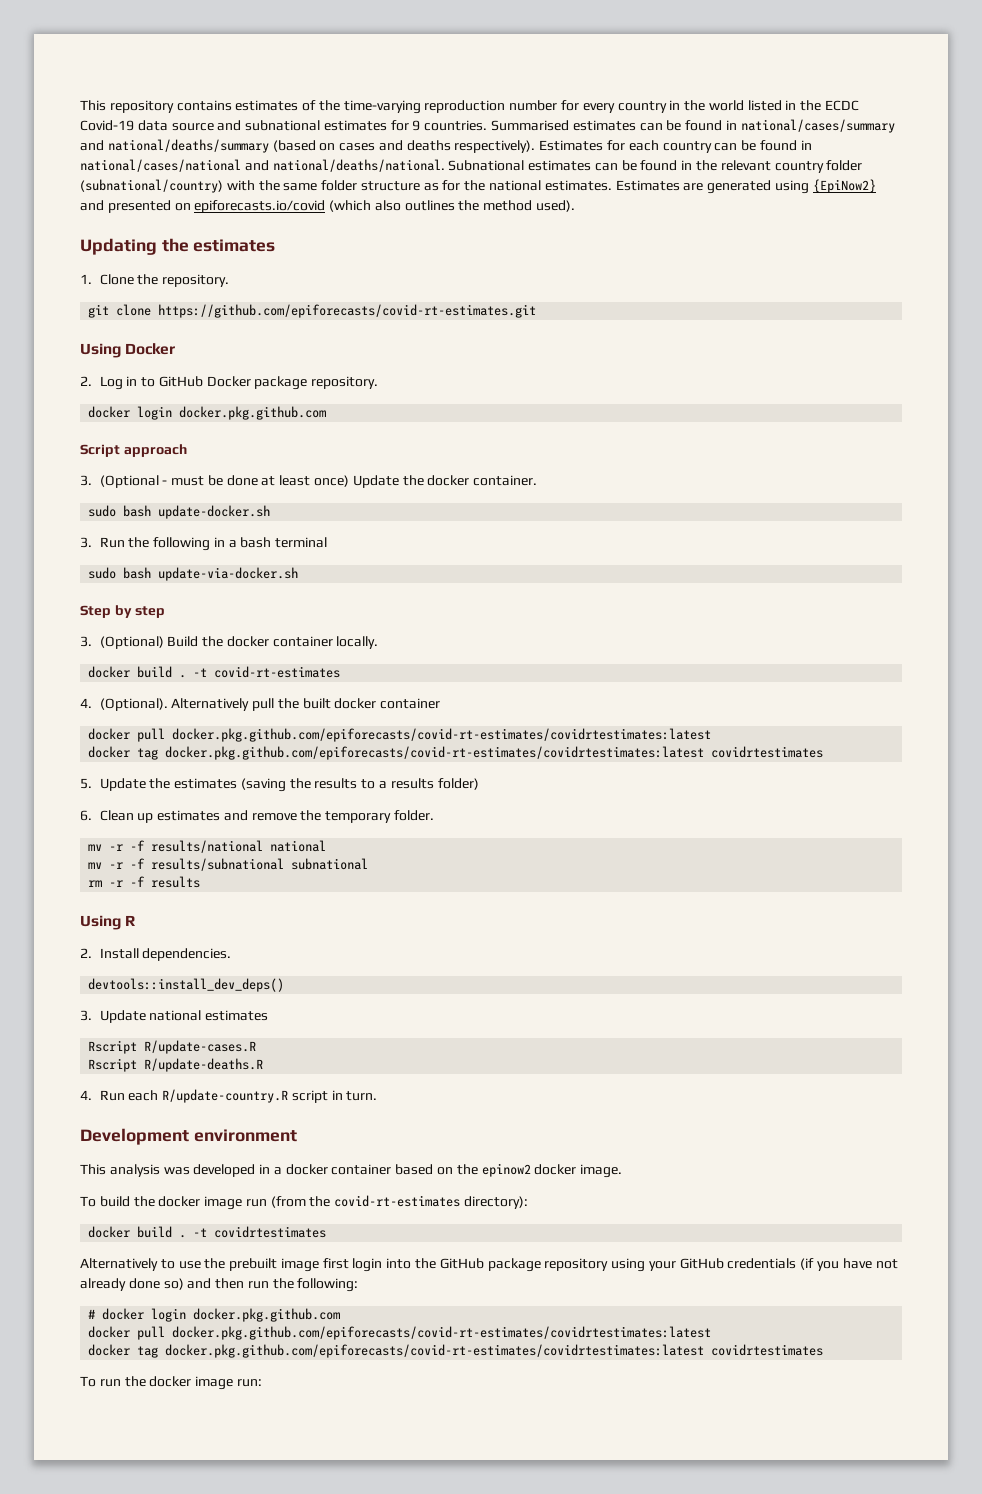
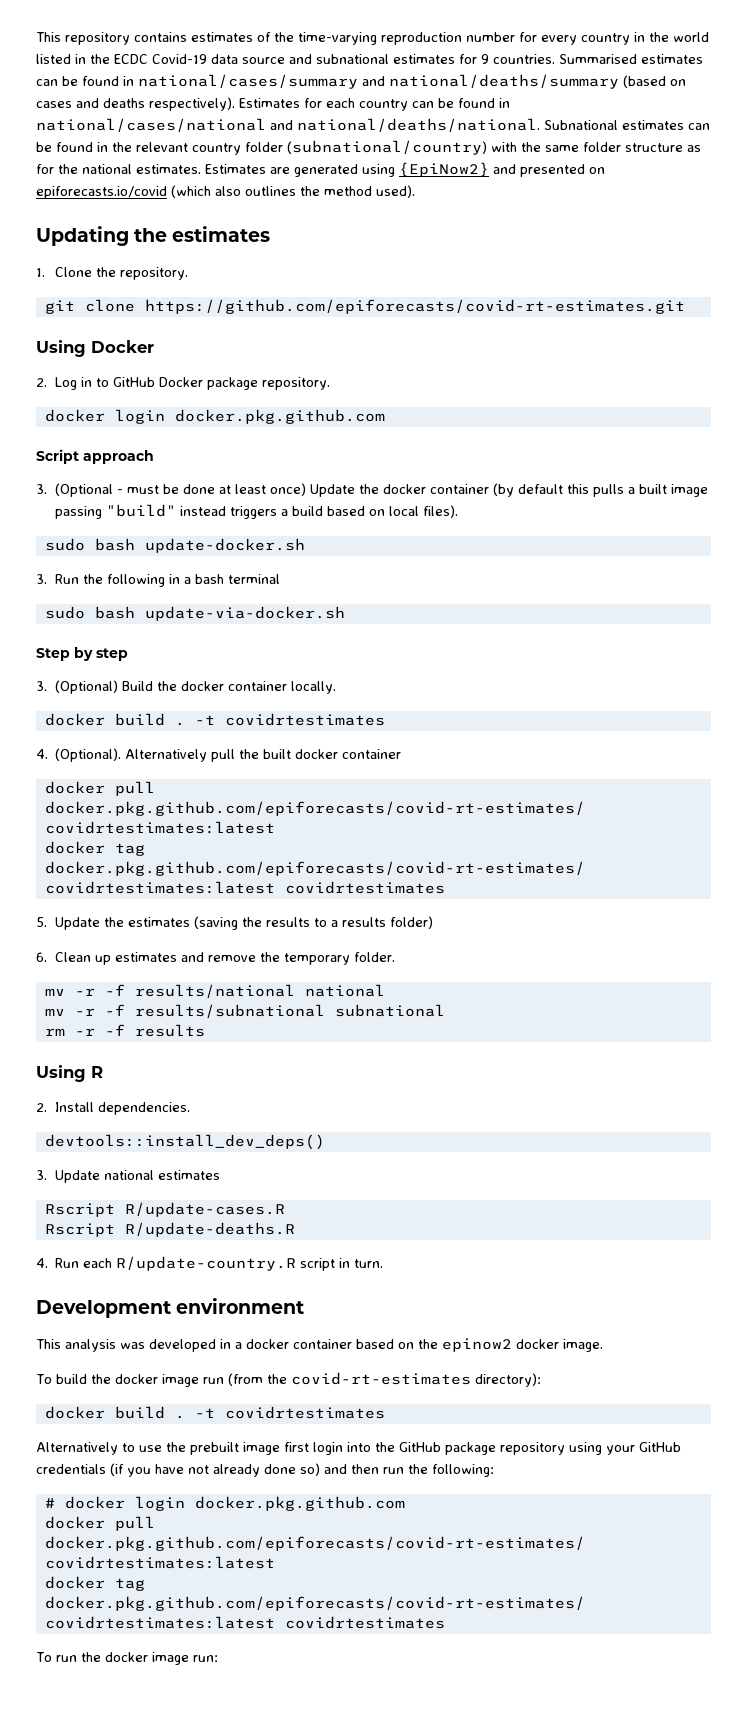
[473,475,538,486] container. -> [429,483,708,497] [54,504,458,519] container (by default this pulls a built image passing "build" instead triggers a build based on local files).
[214,666,341,678] covid-rt-estimates -> [224,713,385,726] covidrtestimates

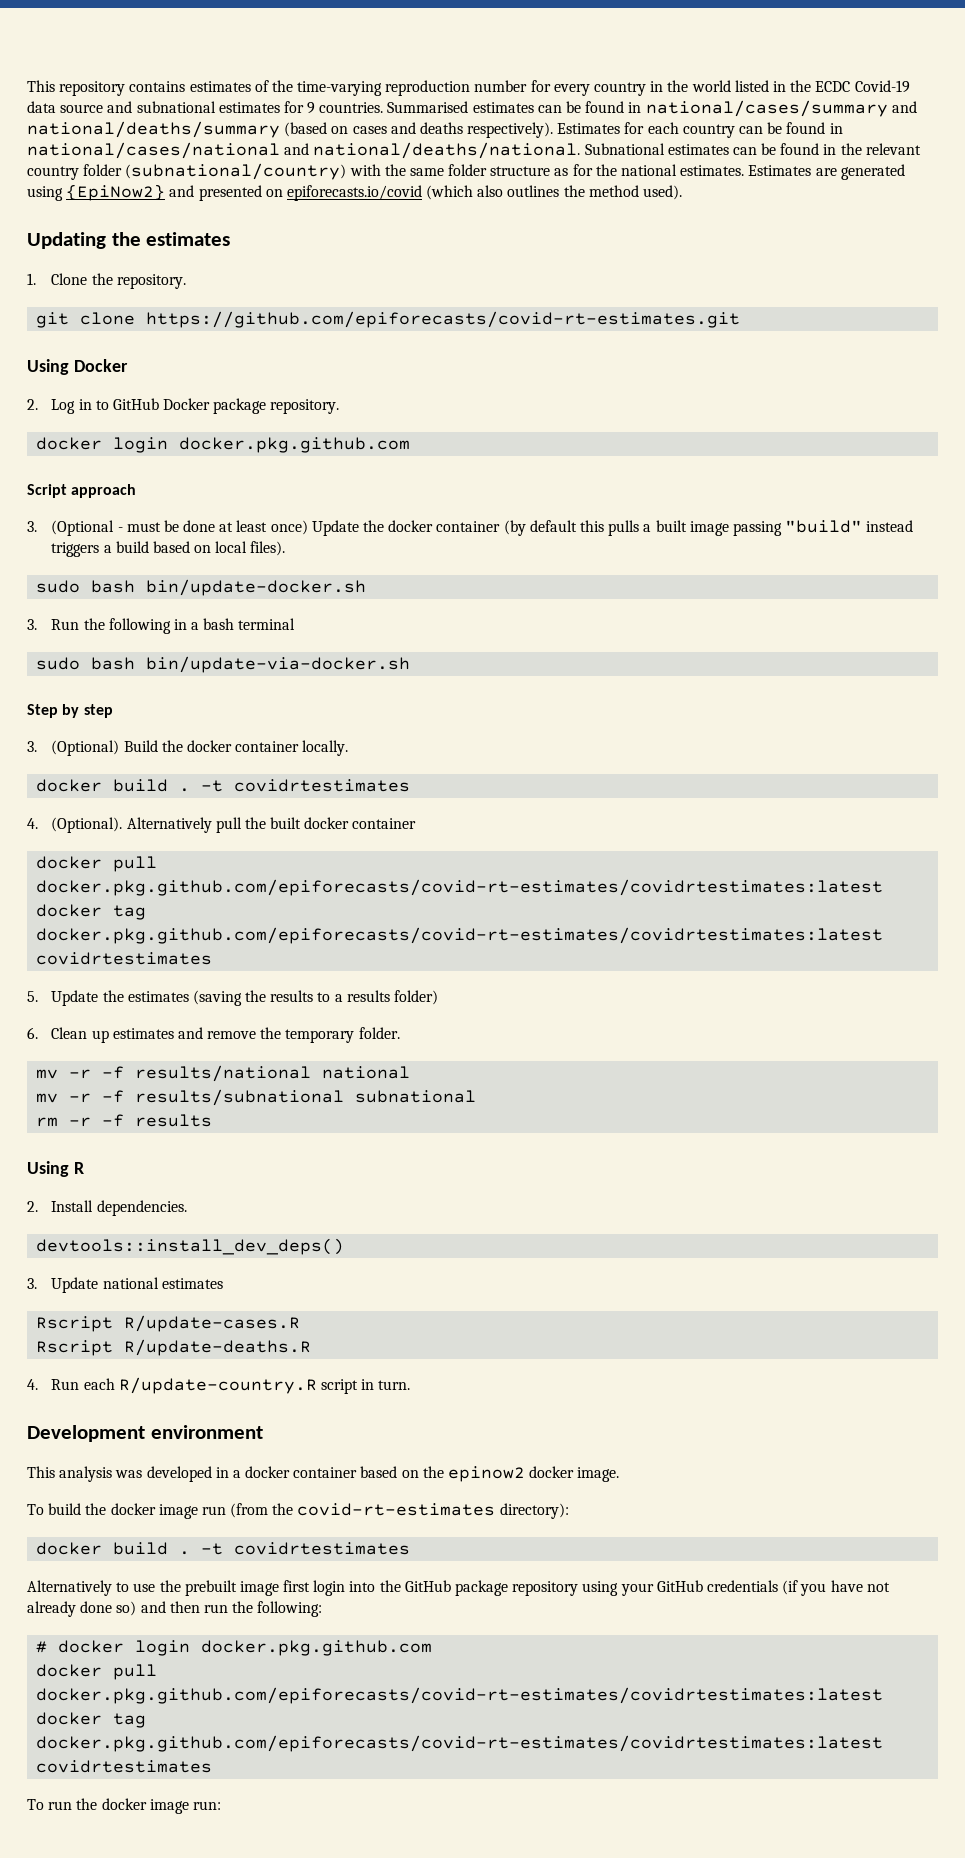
[144,538,305,553] update-docker.sh -> [146,579,367,596] bin/update-docker.sh
[144,606,345,621] update-via-docker.sh -> [146,656,411,673] bin/update-via-docker.sh

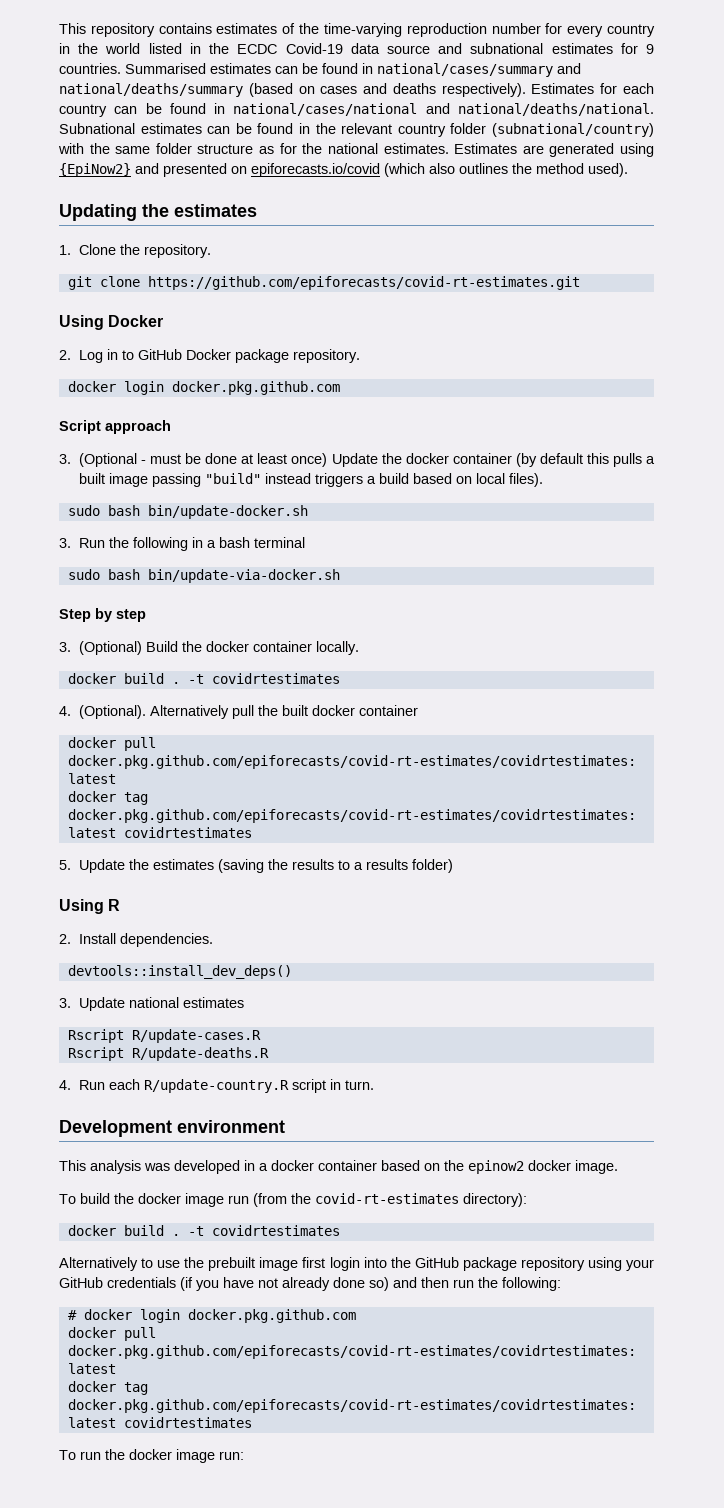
[27,1027,400,1043] [36,1065,411,1082] [36,1089,477,1106] [36,1114,213,1127] // 6. Clean up estimates and remove the temporary folder. // mv -r -f results/national national // mv -r -f results/subnational subnational // rm -r -f results -> (454, 866) none

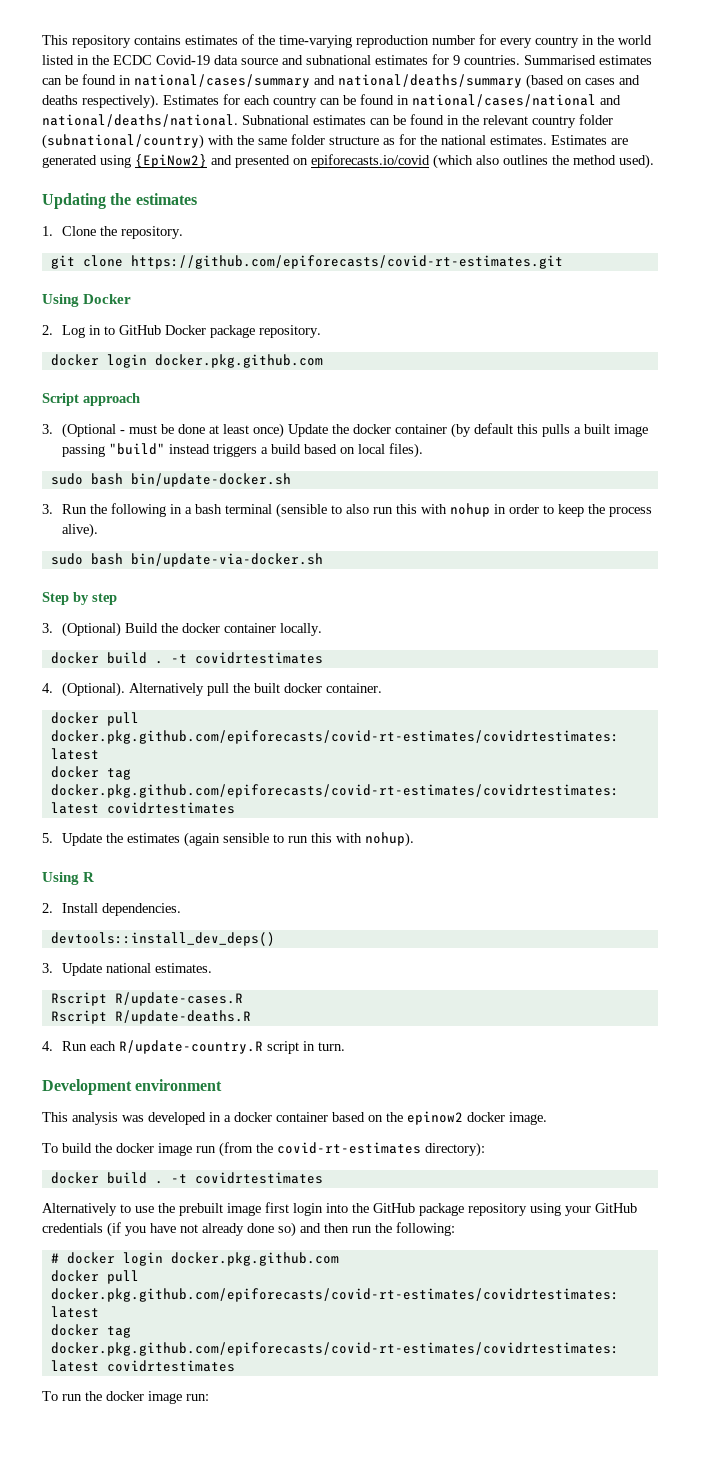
(306, 542) none -> [275,503,652,518] [61,523,98,538] (sensible to also run this with nohup in order to keep the process alive).
[359,705,419,716] container -> [325,683,382,693] container.
[218,859,454,873] (saving the results to a results folder) -> [183,832,414,847] (again sensible to run this with nohup).
[183,997,245,1008] estimates -> [154,963,212,973] estimates.

